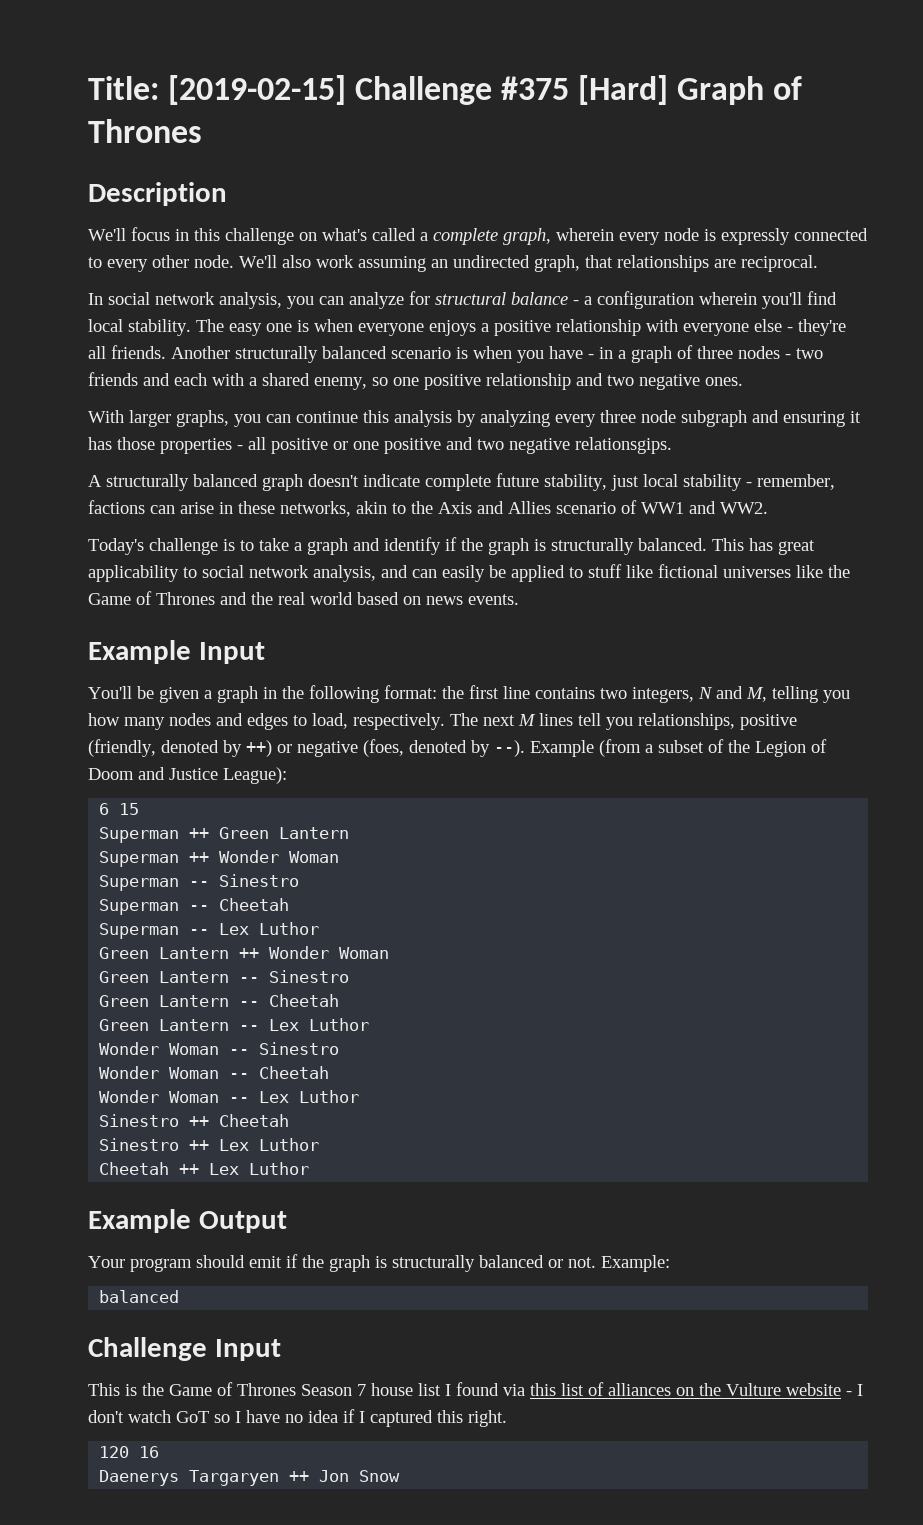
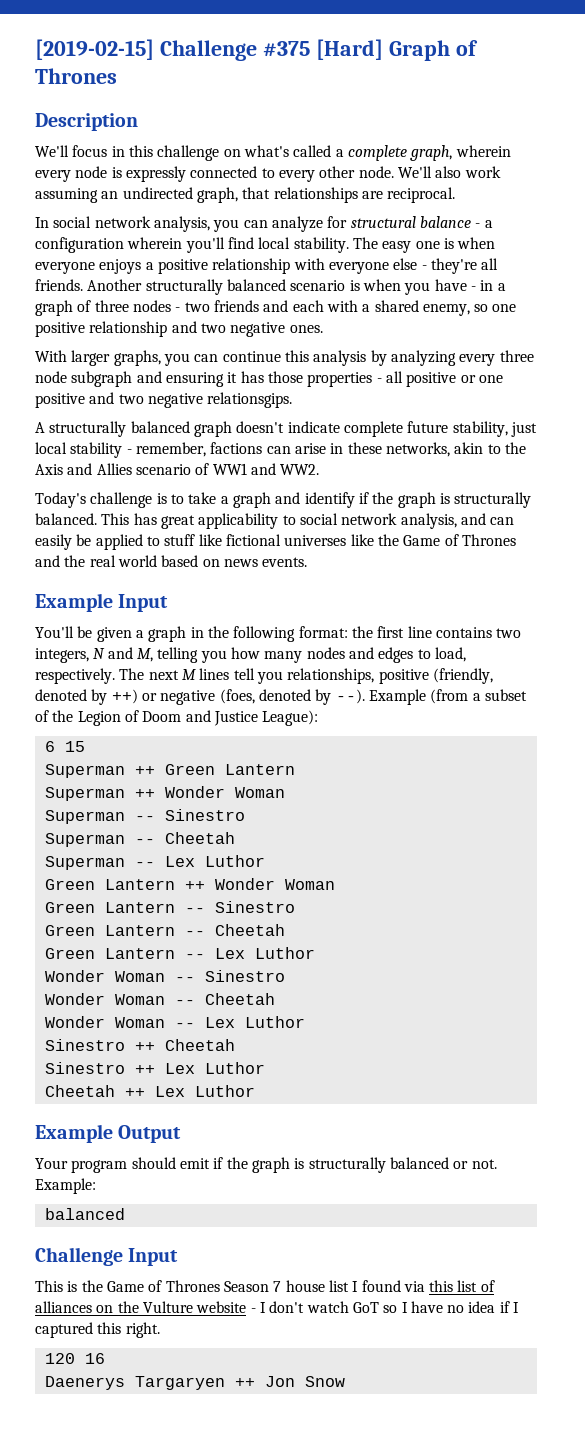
[88,76,159,100] Title: -> (35, 49) none

